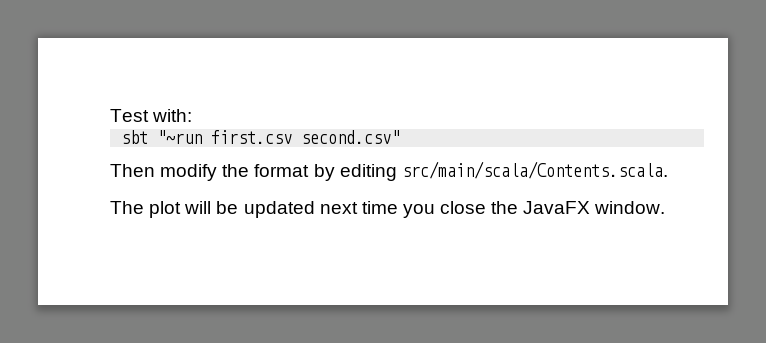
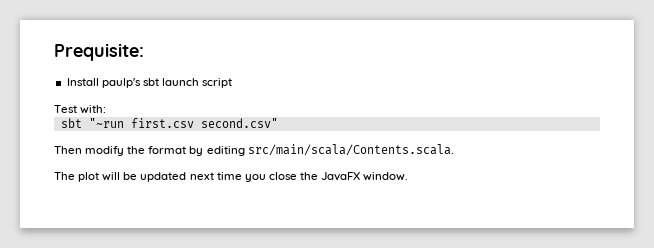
(110, 115) none -> [54,43,144,61] [66,78,233,88] Prequisite: // Install paulp's sbt launch script //

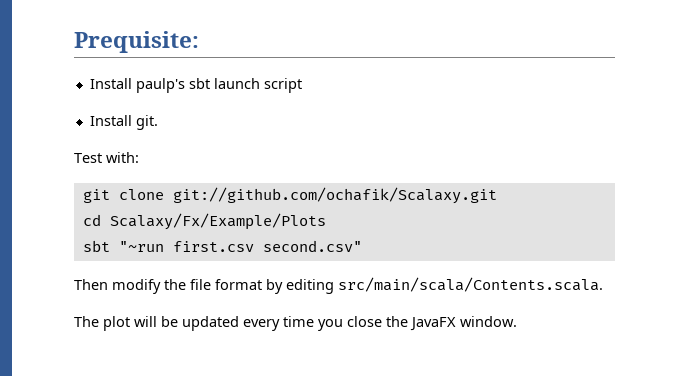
(233, 83) none -> [89,115,158,130] // Install git.
(107, 109) none -> [82,187,497,204] [82,213,326,230] // git clone git://github.com/ochafik/Scalaxy.git // cd Scalaxy/Fx/Example/Plots
(146, 150) none -> [190,279,211,290] file
[189,172,214,180] next -> [243,319,280,331] every

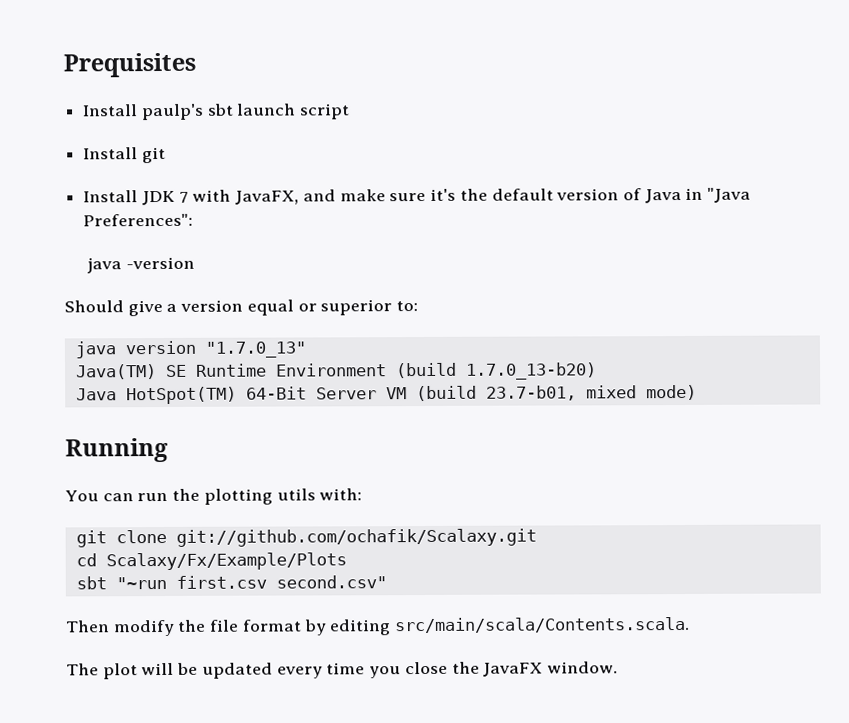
[74,31,199,53] Prequisite: -> [63,52,196,78] Prequisites
[135,115,158,130] [74,153,102,163] git. // Test -> [141,146,166,164] [83,187,752,206] [83,213,194,227] [87,256,196,274] [64,299,419,317] [74,340,306,359] [75,362,597,380] [75,384,697,405] [65,437,169,463] [65,488,316,505] git // Install JDK 7 with JavaFX, and make sure it's the default version of Java in "Java Preferences": // java -version // Should give a version equal or superior to: // java version "1.7.0_13" // Java(TM) SE Runtime Environment (build 1.7.0_13-b20) // Java HotSpot(TM) 64-Bit Server VM (build 23.7-b01, mixed mode) // Running // You can run the plotting utils

